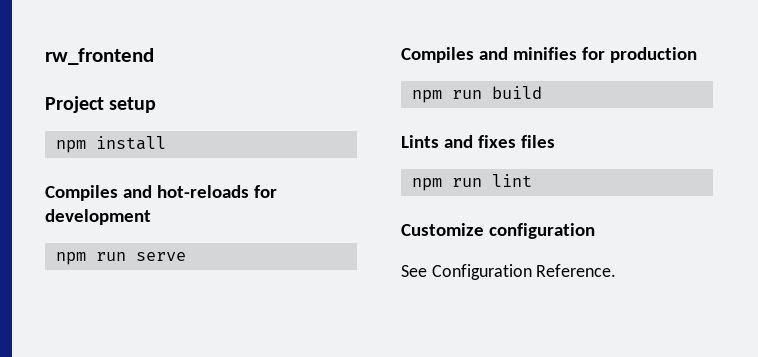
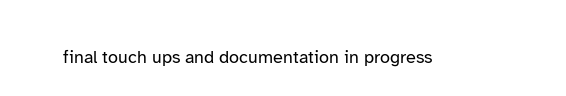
[45,48,154,65] [45,96,157,113] [55,136,166,153] [45,185,277,201] [45,209,151,225] [55,252,186,265] [401,47,697,63] [411,86,542,103] [401,135,555,148] [411,174,532,191] [401,223,595,239] [401,264,617,280] rw_frontend // Project setup // npm install // Compiles and hot-reloads for development // npm run serve // Compiles and minifies for production // npm run build // Lints and fixes files // npm run lint // Customize configuration // See Configuration Reference. -> [63,49,432,67] final touch ups and documentation in progress

